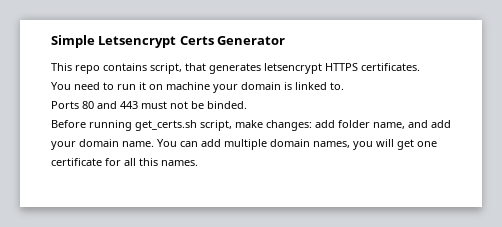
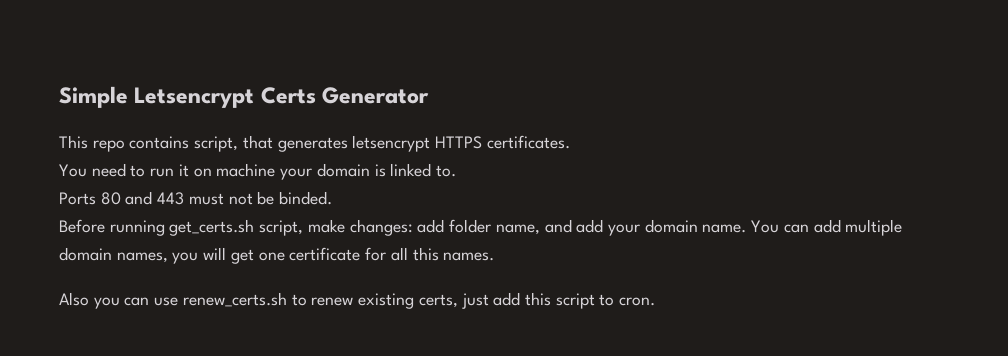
(198, 163) none -> [59,292,656,309] // Also you can use renew_certs.sh to renew existing certs, just add this script to cron.

